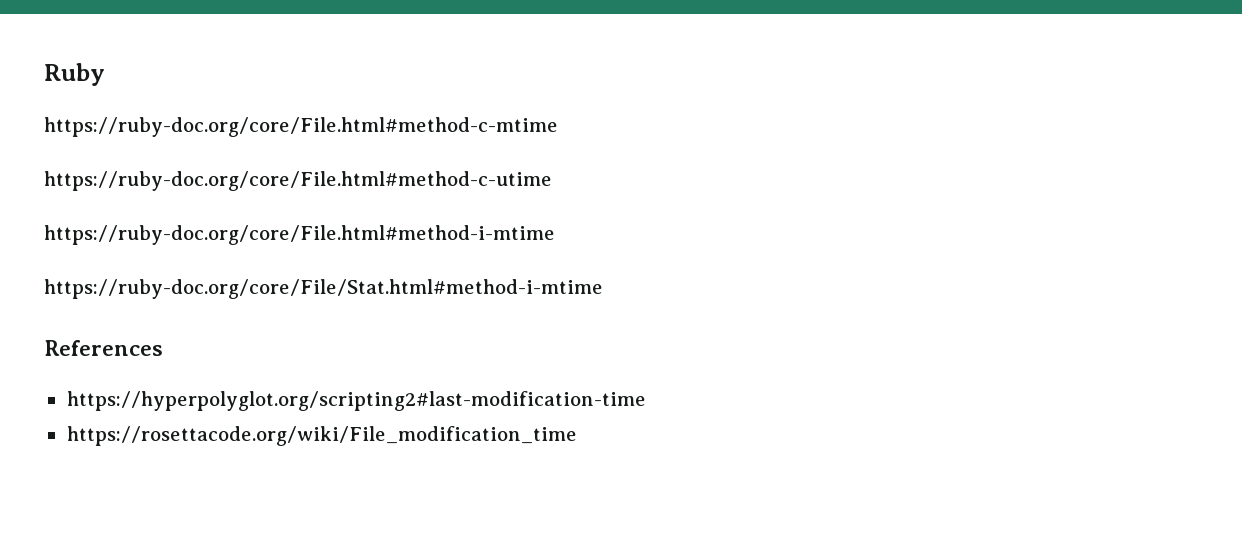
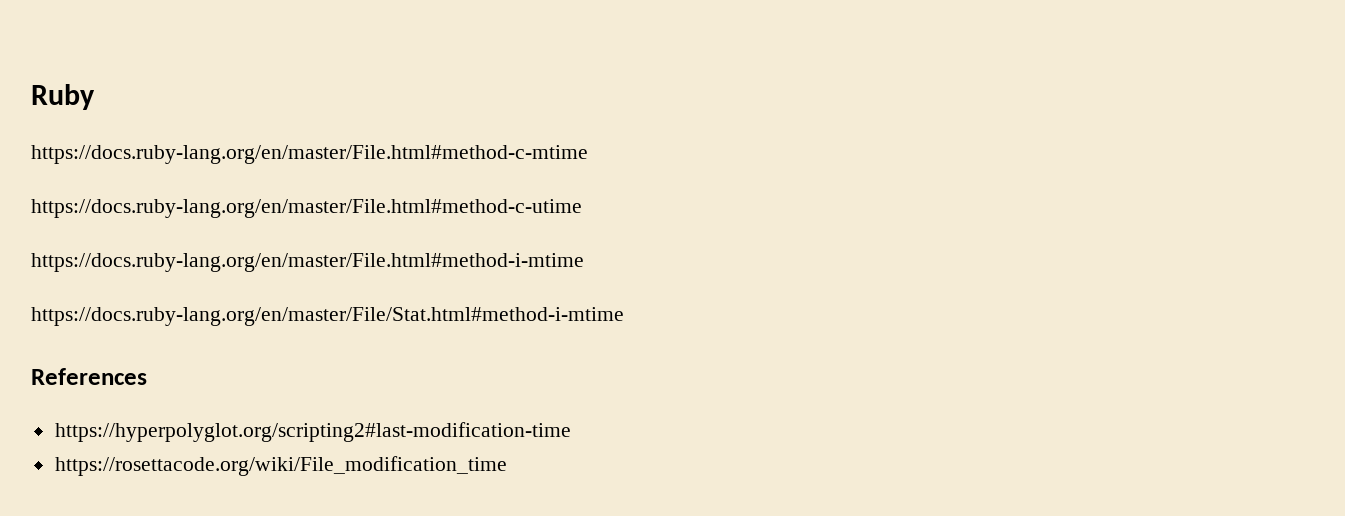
[44,117,558,137] [44,171,552,191] [44,225,555,245] [44,279,603,299] https://ruby-doc.org/core/File.html#method-c-mtime // https://ruby-doc.org/core/File.html#method-c-utime // https://ruby-doc.org/core/File.html#method-i-mtime // https://ruby-doc.org/core/File/Stat.html#method-i-mtime -> [31,145,588,164] [31,199,582,218] [31,253,584,272] [31,307,624,326] https://docs.ruby-lang.org/en/master/File.html#method-c-mtime // https://docs.ruby-lang.org/en/master/File.html#method-c-utime // https://docs.ruby-lang.org/en/master/File.html#method-i-mtime // https://docs.ruby-lang.org/en/master/File/Stat.html#method-i-mtime

